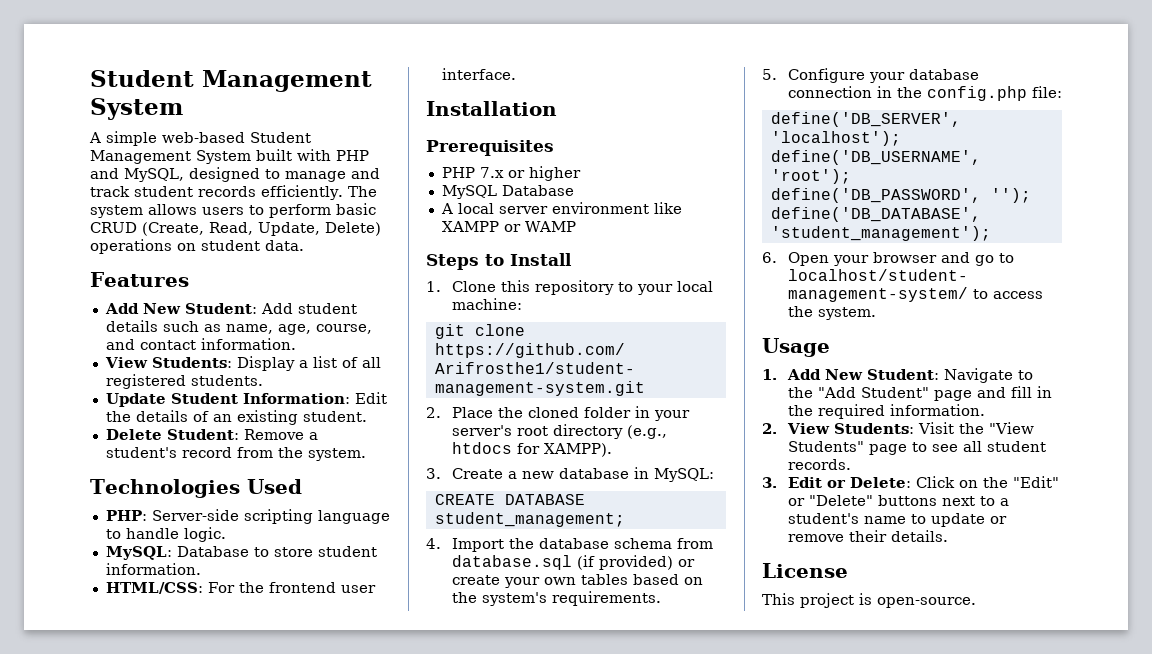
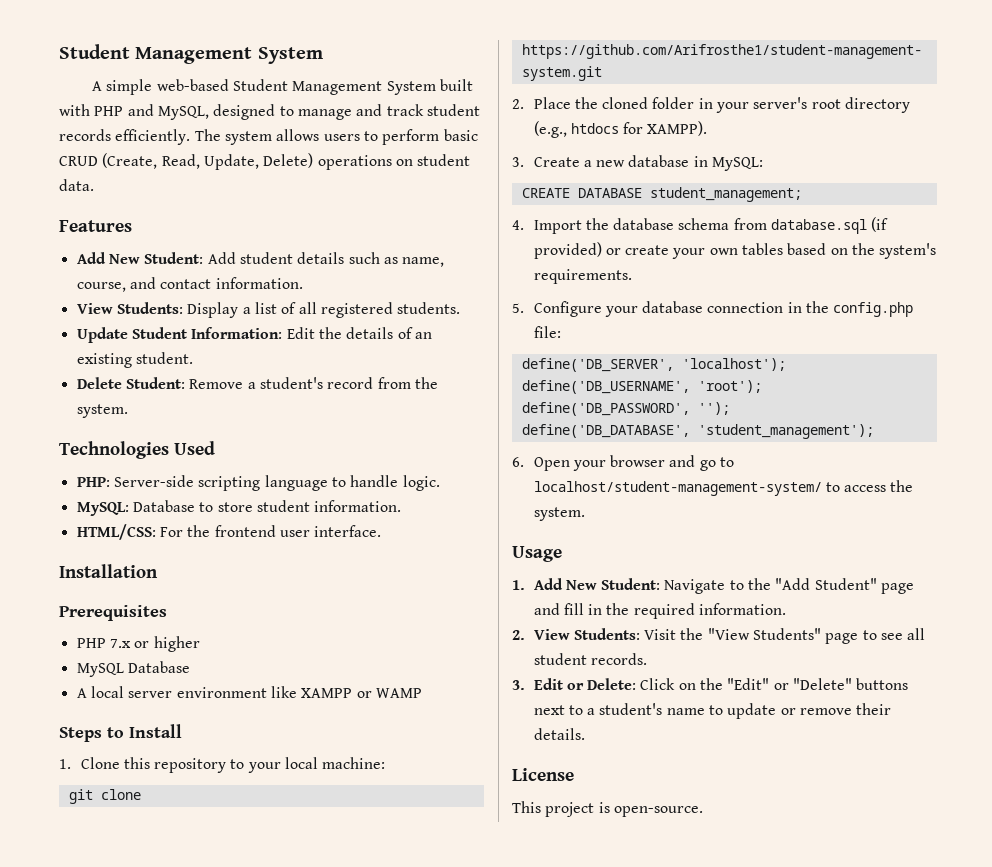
[277,324,311,335] age, -> (445, 262) none

